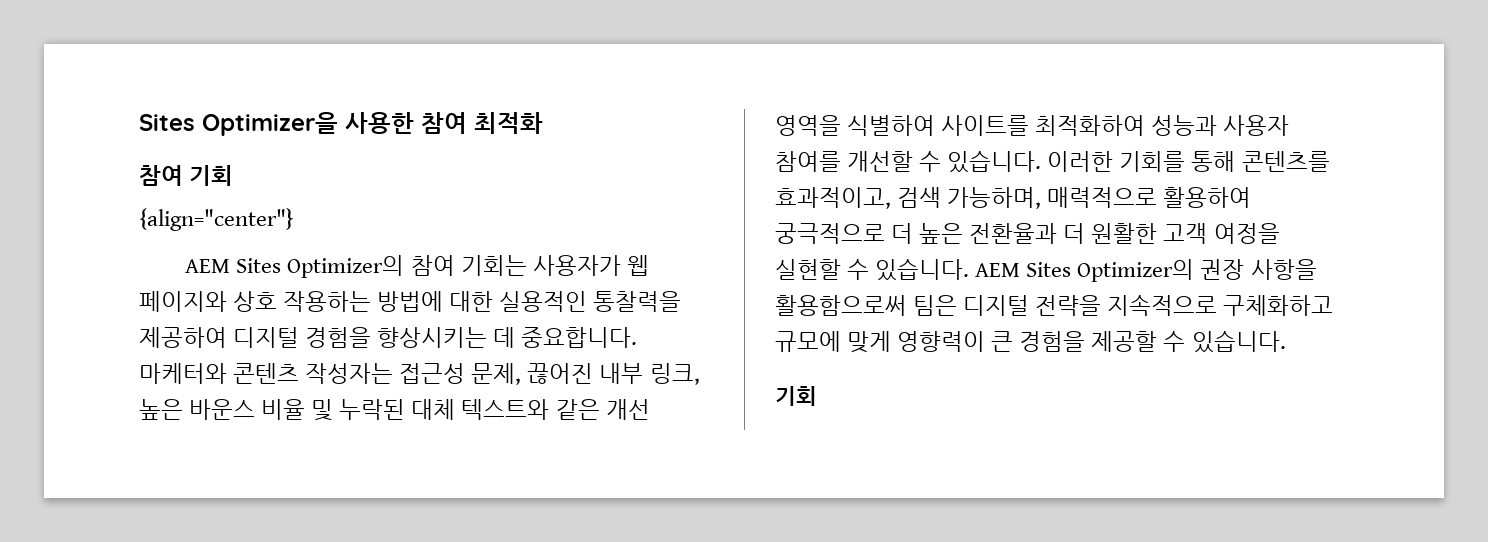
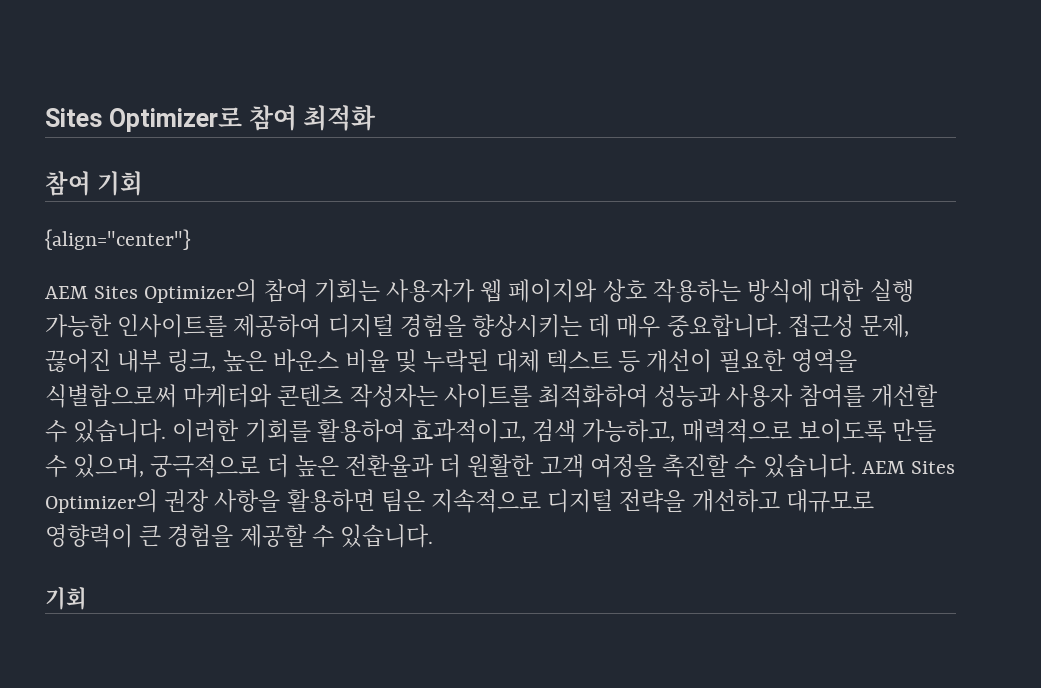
[139,112,414,136] Sites Optimizer을 사용한 -> [45,107,242,132] Sites Optimizer로
[377,291,682,312] 방법에 대한 실용적인 통찰력을 -> [747,279,914,303] [45,314,228,338] 방식에 대한 실행 가능한 인사이트를
[521,327,638,348] [139,363,394,384] 중요합니다. 마케터와 콘텐츠 작성자는 -> [616,314,782,338] 매우 중요합니다.
[461,399,650,420] [775,115,936,136] 텍스트와 같은 개선 영역을 식별하여 -> [545,349,857,373] [45,384,438,408] 텍스트 등 개선이 필요한 영역을 식별함으로써 마케터와 콘텐츠 작성자는
[1191,151,1330,172] [775,187,1252,209] 통해 콘텐츠를 효과적이고, 검색 가능하며, 매력적으로 활용하여 -> [316,419,937,443] [45,454,145,478] 활용하여 효과적이고, 검색 가능하고, 매력적으로 보이도록 만들 수 있으며,
[775,259,841,280] 실현할 -> [662,454,730,478] 촉진할
[775,294,1334,316] [775,331,892,353] 활용함으로써 팀은 디지털 전략을 지속적으로 구체화하고 규모에 맞게 -> [286,489,874,513] 활용하면 팀은 지속적으로 디지털 전략을 개선하고 대규모로

